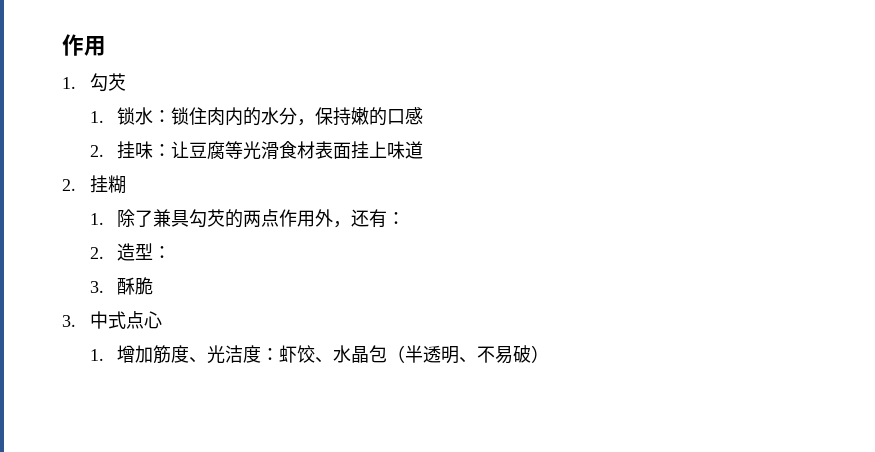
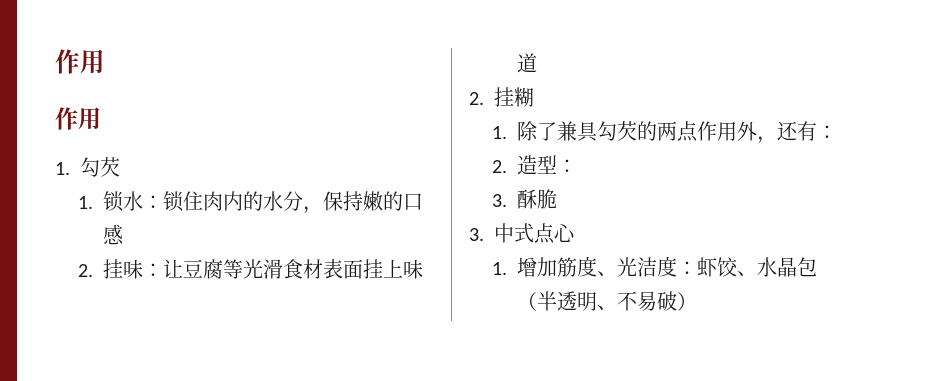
[62,34,106,56] 作用 -> [55,49,105,74] [55,107,101,130] 作用 // 作用

